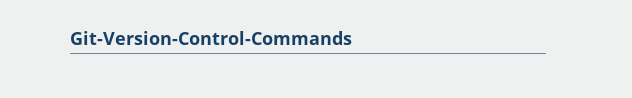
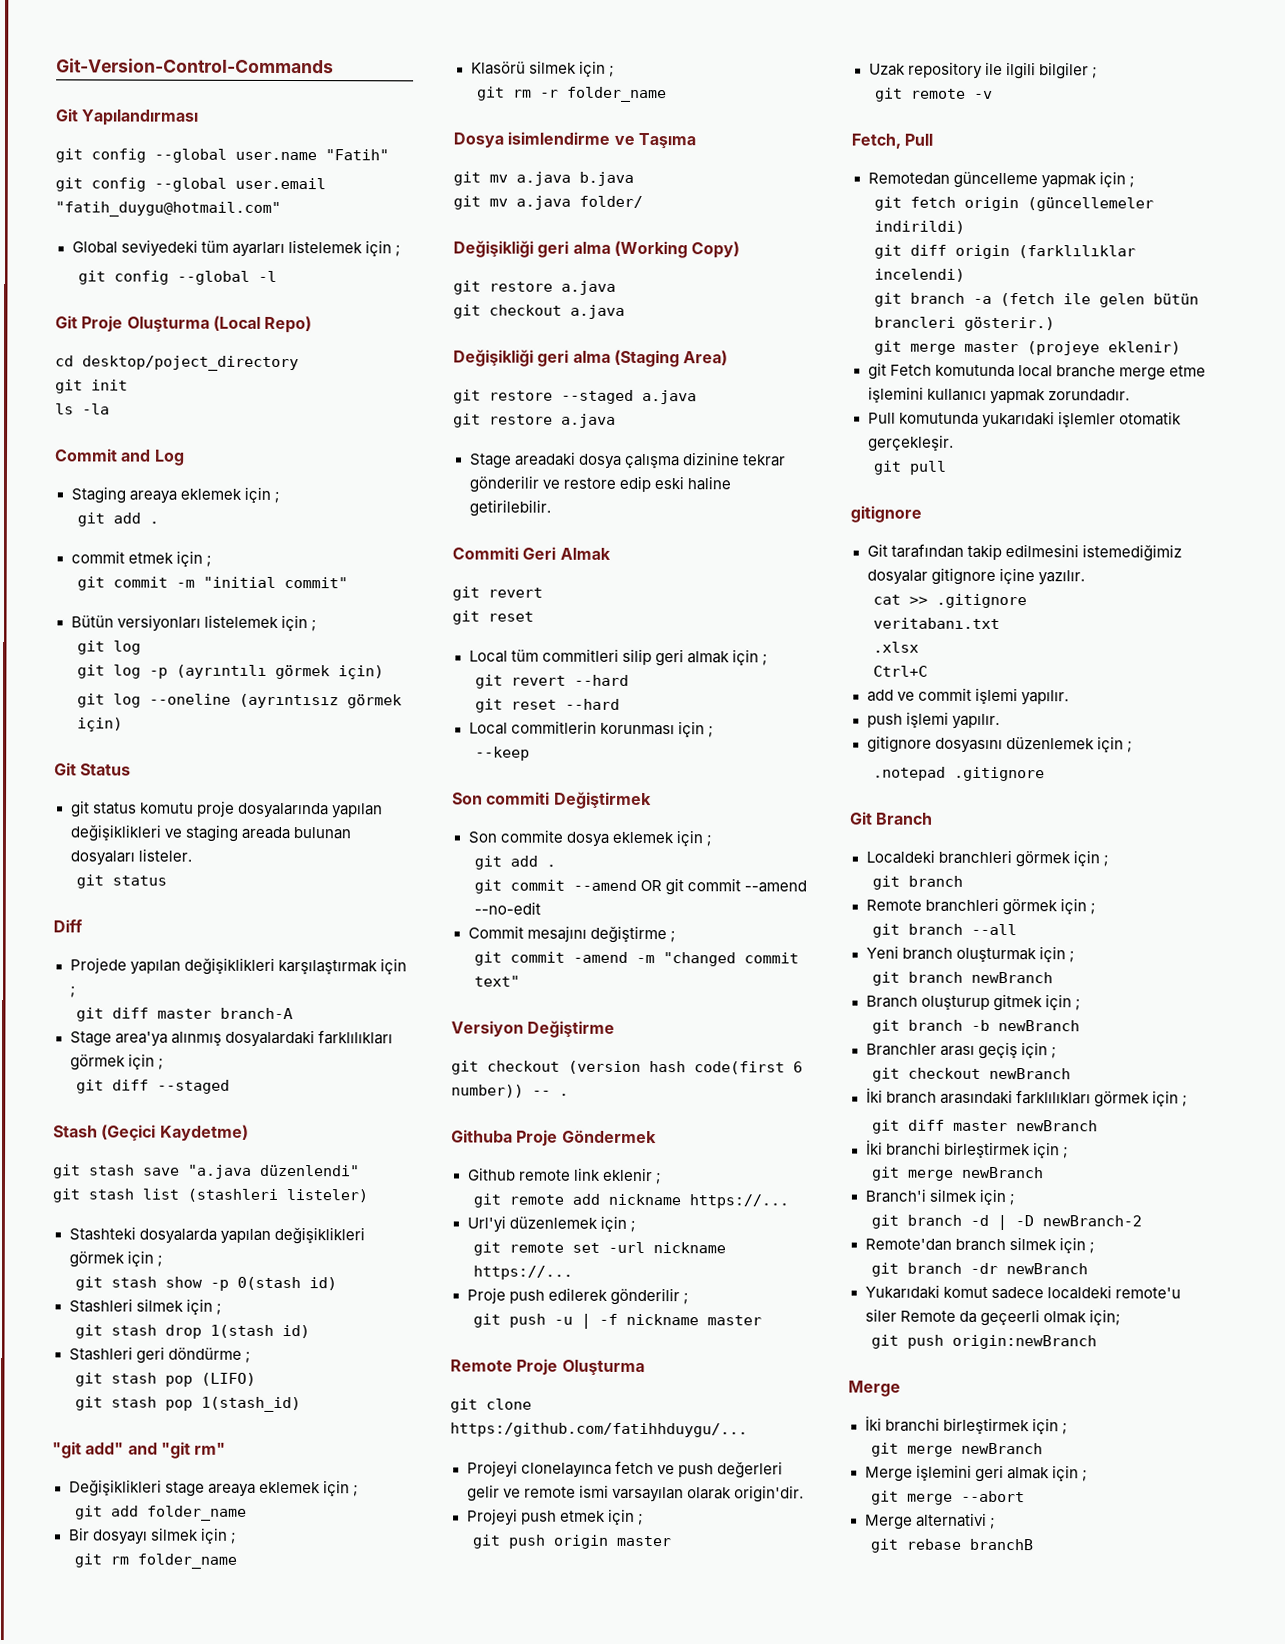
(352, 38) none -> [55,108,199,126] [55,148,389,163] [55,177,326,192] [55,201,281,217] [71,239,401,257] [78,270,278,285] [55,315,313,334] [55,355,299,372] [55,379,128,394] [55,403,110,415] [55,448,185,466] [70,486,280,504] [77,512,160,527] [70,550,212,567] [77,576,349,591] [70,614,317,632] [77,640,142,655] [77,664,385,680] [77,693,403,709] [77,717,124,732] [54,762,132,776] [70,800,383,819] [69,824,351,842] [69,848,192,866] [76,874,168,889] [53,919,83,933] [69,957,407,975] [69,986,76,998] [76,1007,294,1022] [69,1029,393,1048] [69,1053,164,1071] [76,1079,231,1094] [53,1124,249,1141] [53,1164,360,1179] [52,1188,368,1203] [68,1226,365,1245] [68,1250,163,1268] [75,1276,338,1291] [68,1298,222,1315] [75,1324,311,1339] [68,1346,251,1364] [75,1372,257,1387] [75,1396,302,1413] [52,1441,227,1459] [68,1479,359,1497] [75,1505,248,1521] [67,1527,237,1545] [74,1553,238,1569] [470,60,615,77] [477,86,668,103] [453,131,696,149] [453,171,634,186] [453,195,643,210] [453,240,741,259] [453,280,616,295] [453,304,625,319] [453,349,729,368] [453,389,697,405] [453,413,616,428] [468,451,786,469] [468,475,731,493] [468,499,551,517] [452,546,611,560] [452,586,543,601] [452,610,534,625] [468,648,768,667] [475,674,630,689] [475,698,621,713] [468,720,714,738] [475,746,531,761] [452,791,652,810] [467,829,712,847] [474,855,557,870] [474,878,808,896] [474,901,542,915] [467,925,676,944] [474,951,800,967] [474,975,521,987] [451,1020,616,1038] [451,1060,803,1075] [451,1084,569,1098] [451,1129,657,1146] [466,1167,662,1185] [473,1193,790,1209] [466,1215,636,1233] [473,1241,727,1256] [473,1265,574,1280] [466,1287,689,1306] [473,1313,763,1329] [450,1358,645,1376] [450,1398,532,1413] [450,1422,748,1438] [466,1460,783,1479] [466,1484,804,1503] [466,1508,644,1526] [472,1534,673,1549] [868,61,1098,80] [875,87,994,102] [851,133,934,149] [867,171,1135,189] [874,196,1155,212] [874,220,966,234] [874,244,1137,260] [874,268,966,282] [874,292,1200,308] [874,316,1056,332] [874,340,1182,356] [867,362,1206,381] [867,386,1130,405] [867,410,1182,429] [867,434,954,452] [873,460,948,475] [850,505,922,523] [866,543,1182,562] [866,567,1085,586] [873,593,1028,609] [873,617,1001,629] [873,641,920,653] [873,665,929,677] [866,687,1069,706] [866,711,1000,729] [866,735,1133,754] [873,766,1046,782] [849,811,934,825] [865,849,1109,868] [872,875,964,890] [865,897,1096,916] [872,923,1018,938] [865,945,1075,963] [872,971,1054,986] [865,993,1081,1012] [872,1019,1081,1034] [865,1041,1057,1060] [872,1067,1072,1082] [865,1087,1188,1108] [872,1119,1099,1134] [865,1139,1069,1159] [871,1166,1045,1181] [864,1188,1015,1206] [871,1214,1143,1231] [864,1237,1095,1254] [871,1262,1089,1277] [864,1284,1181,1300] [864,1308,1121,1327] [871,1334,1098,1350] [848,1380,901,1397] [864,1415,1068,1435] [871,1442,1044,1457] [864,1464,1088,1483] [871,1490,1026,1505] [864,1512,996,1530] [870,1538,1034,1553] // Git Yapılandırması // git config --global user.name "Fatih" // git config --global user.email "fatih_duygu@hotmail.com" // Global seviyedeki tüm ayarları listelemek için ; // git config --global -l // Git Proje Oluşturma (Local Repo) // cd desktop/poject_directory // git init // ls -la // Commit and Log // Staging areaya eklemek için ; // git add . // commit etmek için ; // git commit -m "initial commit" // Bütün versiyonları listelemek için ; // git log // git log -p (ayrıntılı görmek için) // git log --oneline (ayrıntısız görmek için) // Git Status // git status komutu proje dosyalarında yapılan değişiklikleri ve staging areada bulunan dosyaları listeler. // git status // Diff // Projede yapılan değişiklikleri karşılaştırmak için ; // git diff master branch-A // Stage area'ya alınmış dosyalardaki farklılıkları görmek için ; // git diff --staged // Stash (Geçici Kaydetme) // git stash save "a.java düzenlendi" // git stash list (stashleri listeler) // Stashteki dosyalarda yapılan değişiklikleri görmek için ; // git stash show -p 0(stash id) // Stashleri silmek için ; // git stash drop 1(stash id) // Stashleri geri döndürme ; // git stash pop (LIFO) // git stash pop 1(stash_id) // "git add" and "git rm" // Değişiklikleri stage areaya eklemek için ; // git add folder_name // Bir dosyayı silmek için ; // git rm folder_name // Klasörü silmek için ; // git rm -r folder_name // Dosya isimlendirme ve Taşıma // git mv a.java b.java // git mv a.java folder/ // Değişikliği geri alma (Working Copy) // git restore a.java // git checkout a.java // Değişikliği geri alma (Staging Area) // git restore --staged a.java // git restore a.java // Stage areadaki dosya çalışma dizinine tekrar gönderilir ve restore edip eski haline getirilebilir. // Commiti Geri Almak // git revert // git reset // Local tüm commitleri silip geri almak için ; // git revert --hard // git reset --hard // Local commitlerin korunması için ; // --keep // Son commiti Değiştirmek // Son commite dosya eklemek için ; // git add . // git commit --amend OR git commit --amend --no-edit // Commit mesajını değiştirme ; // git commit -amend -m "changed commit text" // Versiyon Değiştirme // git checkout (version hash code(first 6 number)) -- . // Githuba Proje Göndermek // Github remote link eklenir ; // git remote add nickname https://... // Url'yi düzenlemek için ; // git remote set -url nickname https://... // Proje push edilerek gönderilir ; // git push -u | -f nickname master // Remote Proje Oluşturma // git clone https:/github.com/fatihhduygu/... // Projeyi clonelayınca fetch ve push değerleri gelir ve remote ismi varsayılan olarak origin'dir. // Projeyi push etmek için ; // git push origin master // Uzak repository ile ilgili bilgiler ; // git remote -v // Fetch, Pull // Remotedan güncelleme yapmak için ; // git fetch origin (güncellemeler indirildi) // git diff origin (farklılıklar incelendi) // git branch -a (fetch ile gelen bütün brancleri gösterir.) // git merge master (projeye eklenir) // git Fetch komutunda local branche merge etme işlemini kullanıcı yapmak zorundadır. // Pull komutunda yukarıdaki işlemler otomatik gerçekleşir. // git pull // gitignore // Git tarafından takip edilmesini istemediğimiz dosyalar gitignore içine yazılır. // cat >> .gitignore // veritabanı.txt // .xlsx // Ctrl+C // add ve commit işlemi yapılır. // push işlemi yapılır. // gitignore dosyasını düzenlemek için ; // .notepad .gitignore // Git Branch // Localdeki branchleri görmek için ; // git branch // Remote branchleri görmek için ; // git branch --all // Yeni branch oluşturmak için ; // git branch newBranch // Branch oluşturup gitmek için ; // git branch -b newBranch // Branchler arası geçiş için ; // git checkout newBranch // İki branch arasındaki farklılıkları görmek için ; // git diff master newBranch // İki branchi birleştirmek için ; // git merge newBranch // Branch'i silmek için ; // git branch -d | -D newBranch-2 // Remote'dan branch silmek için ; // git branch -dr newBranch // Yukarıdaki komut sadece localdeki remote'u siler Remote da geçeerli olmak için; // git push origin:newBranch // Merge // İki branchi birleştirmek için ; // git merge newBranch // Merge işlemini geri almak için ; // git merge --abort // Merge alternativi ; // git rebase branchB

